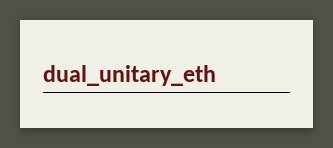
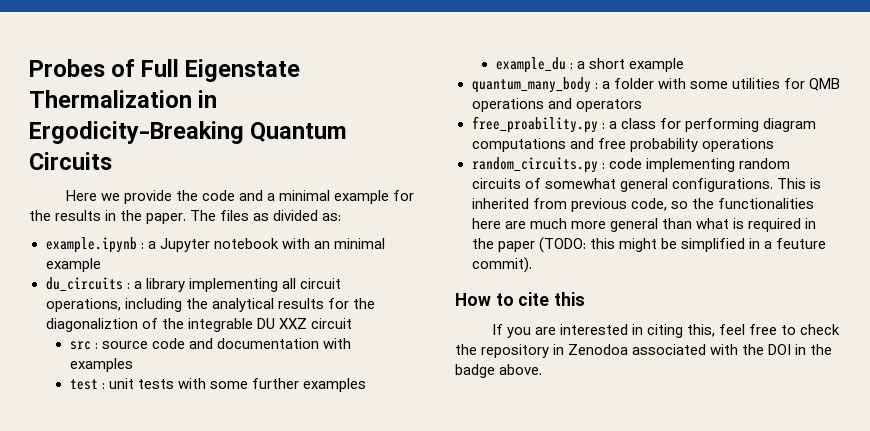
[43,65,216,86] dual_unitary_eth -> [29,59,301,82] [29,90,218,108] [29,121,348,144] [29,152,112,170] [65,190,415,204] [29,210,342,224] [45,237,385,253] [45,258,101,272] [45,277,341,292] [45,298,375,312] [45,318,352,332] [69,338,352,350] [69,358,133,372] [69,378,367,392] [495,57,684,73] [471,77,840,93] [471,98,642,112] [471,116,816,133] [471,138,774,152] [471,157,790,173] [471,178,821,192] [471,198,814,212] [471,218,816,232] [471,237,826,253] [471,257,532,273] [455,292,586,306] [491,324,841,338] [455,344,833,358] [455,364,543,378] Probes of Full Eigenstate Thermalization in Ergodicity-Breaking Quantum Circuits // Here we provide the code and a minimal example for the results in the paper. The files as divided as: // example.ipynb : a Jupyter notebook with an minimal example // du_circuits : a library implementing all circuit operations, including the analytical results for the diagonaliztion of the integrable DU XXZ circuit // src : source code and documentation with examples // test : unit tests with some further examples // example_du : a short example // quantum_many_body : a folder with some utilities for QMB operations and operators // free_proability.py : a class for performing diagram computations and free probability operations // random_circuits.py : code implementing random circuits of somewhat general configurations. This is inherited from previous code, so the functionalities here are much more general than what is required in the paper (TODO: this might be simplified in a feuture commit). // How to cite this // If you are interested in citing this, feel free to check the repository in Zenodoa associated with the DOI in the badge above.

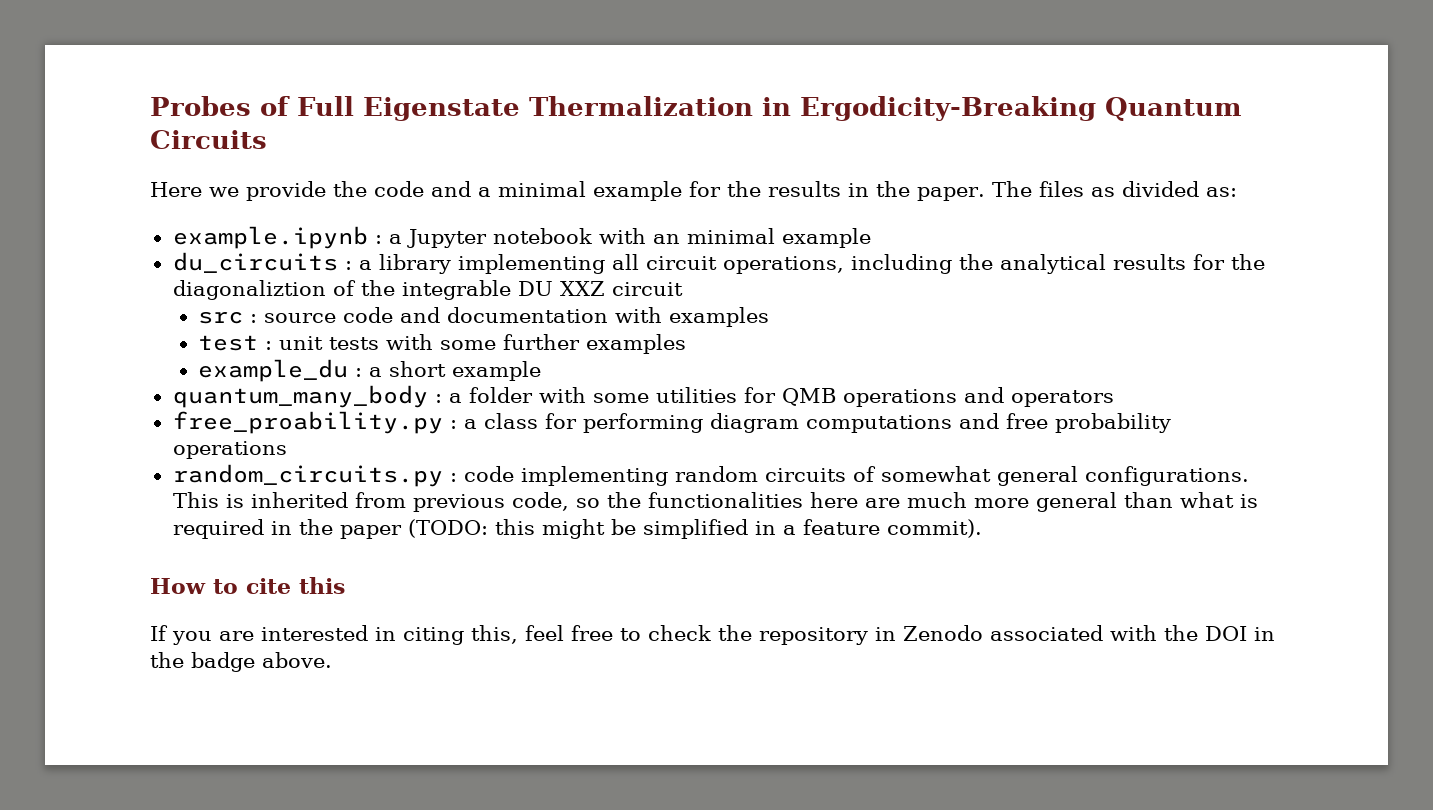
[775,238,826,249] feuture -> [802,519,880,535] feature
[568,344,629,355] Zenodoa -> [903,625,983,641] Zenodo

